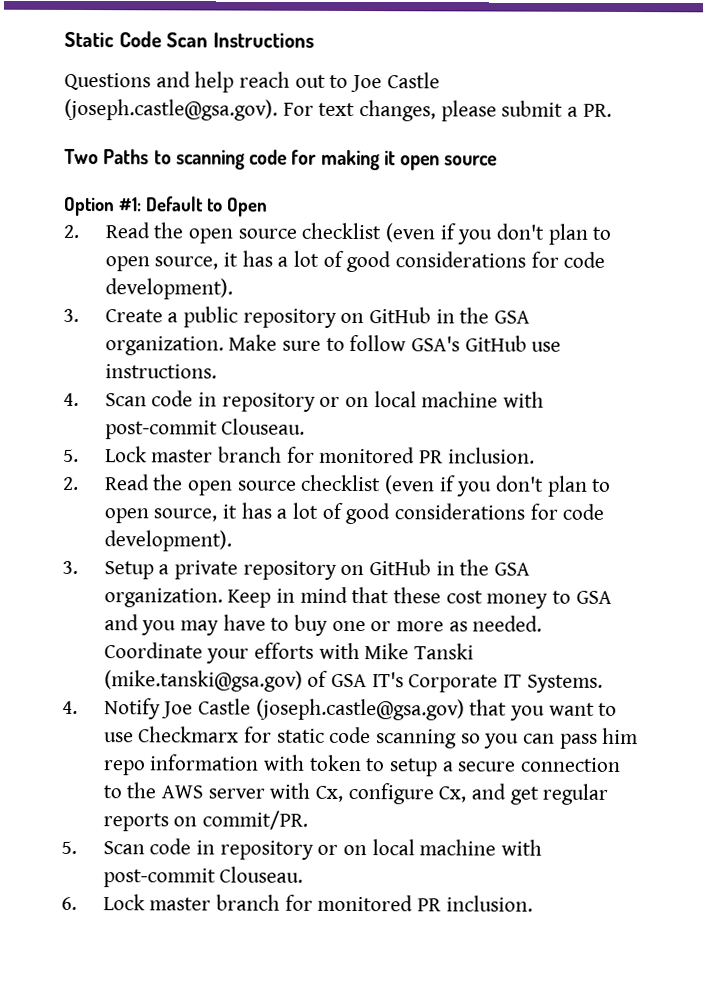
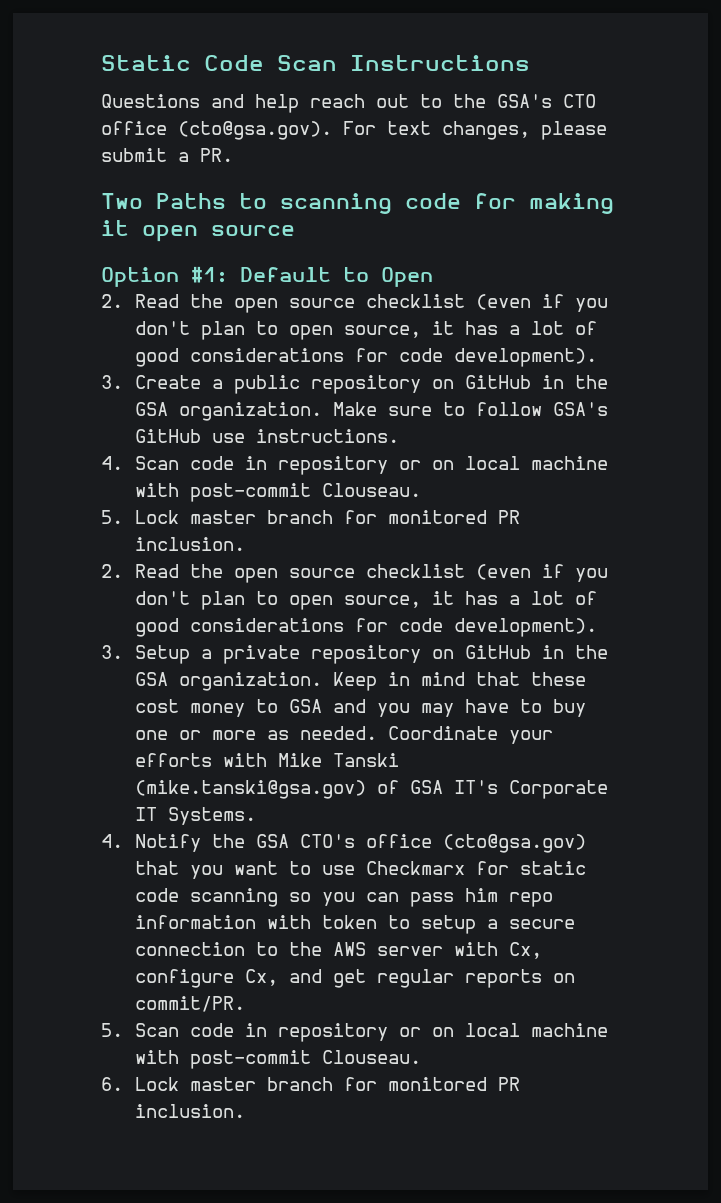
[350,72,440,93] [64,98,278,121] Joe Castle (joseph.castle@gsa.gov). -> [453,94,596,108] [101,121,332,140] the GSA's CTO office (cto@gsa.gov).
[161,698,465,721] Joe Castle (joseph.castle@gsa.gov) -> [212,834,587,853] the GSA CTO's office (cto@gsa.gov)

